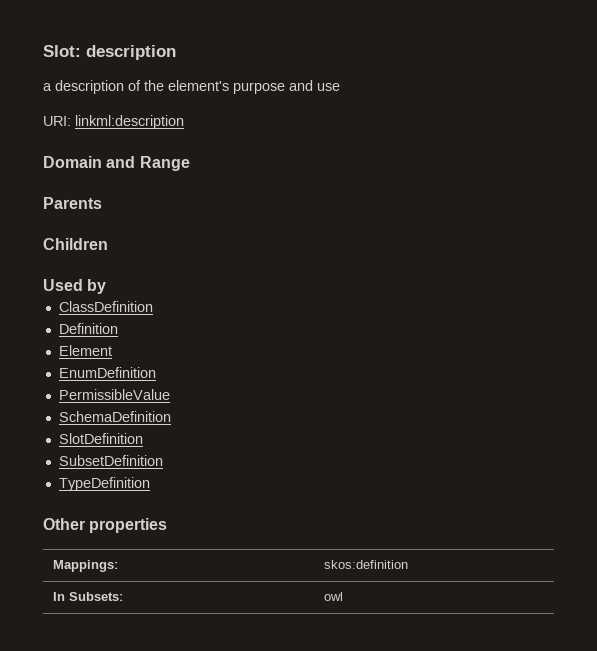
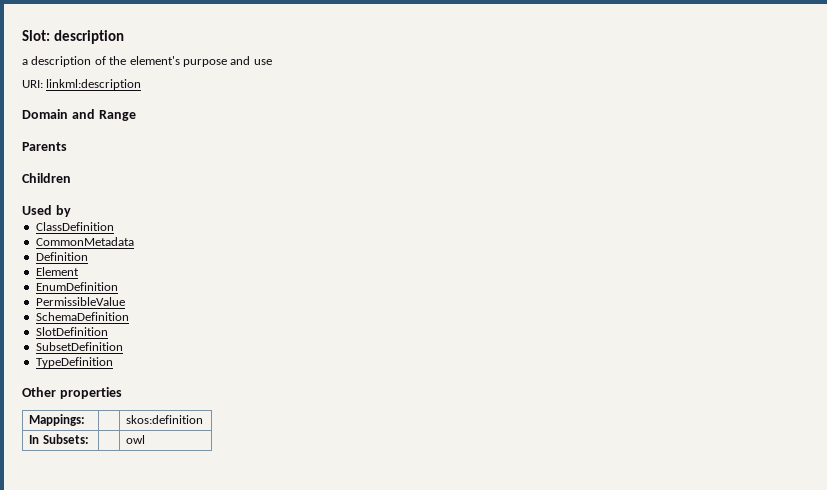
(153, 306) none -> [35,237,134,246] // CommonMetadata

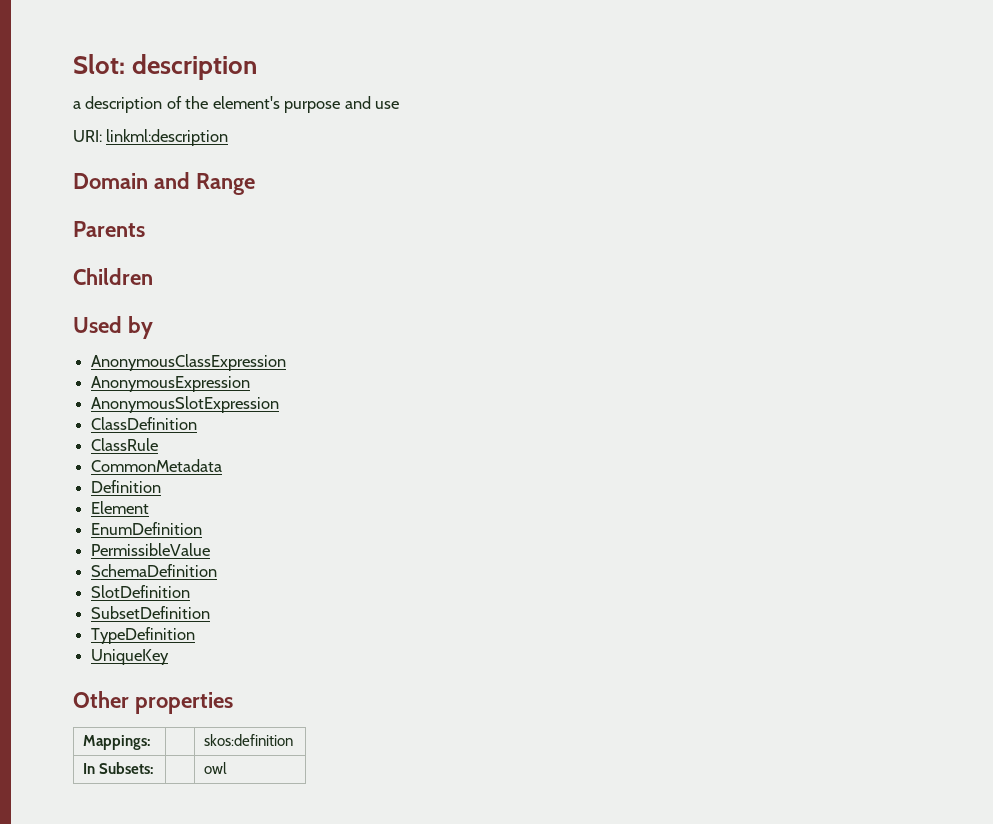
(71, 211) none -> [91,354,287,371] [91,376,251,392] [91,396,280,413] // AnonymousClassExpression // AnonymousExpression // AnonymousSlotExpression
(114, 226) none -> [91,438,159,451] // ClassRule
(113, 362) none -> [91,649,170,665] // UniqueKey

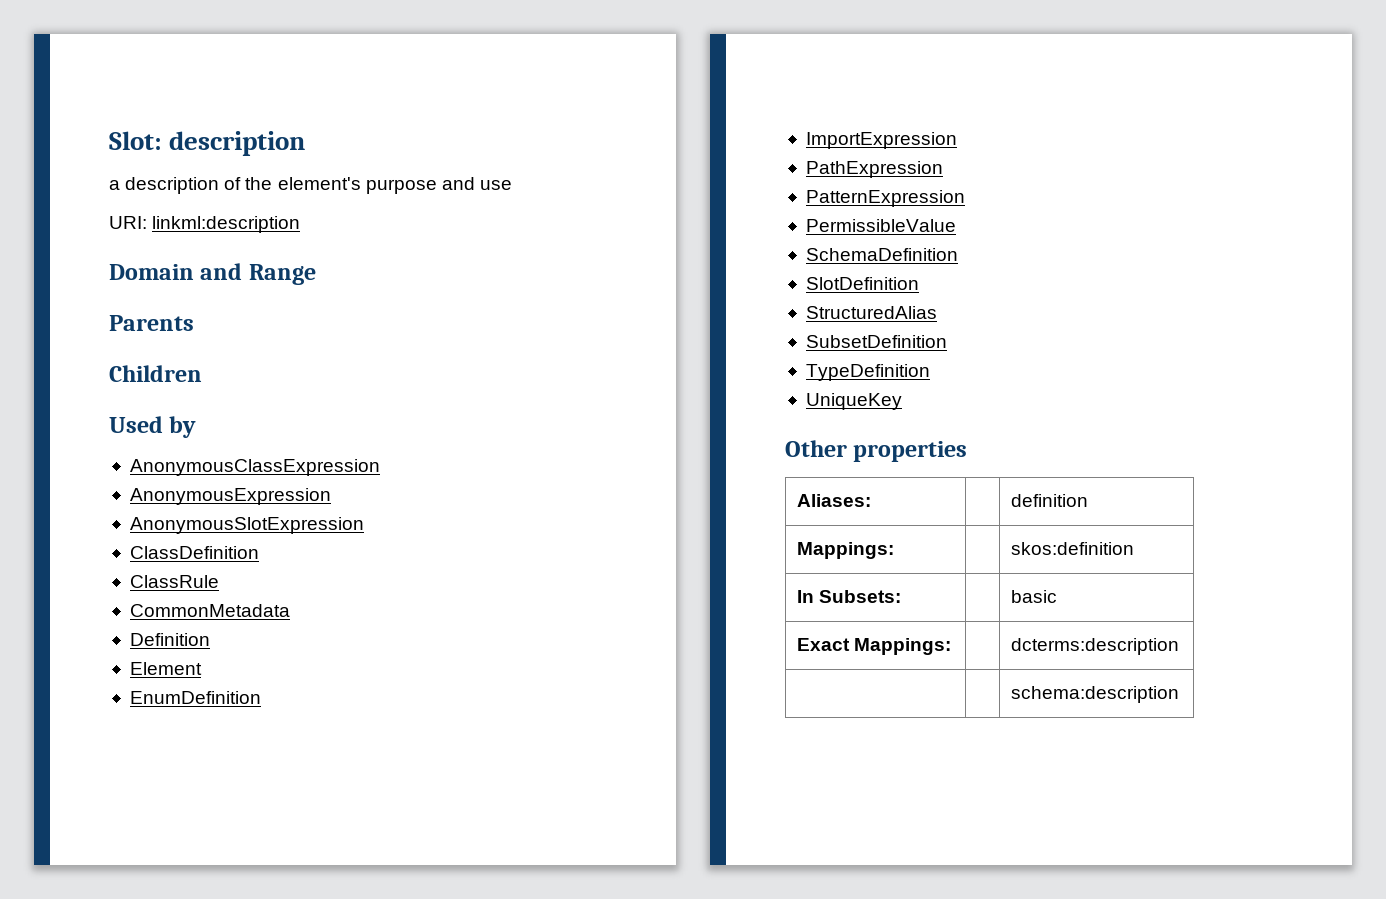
(203, 528) none -> [805,132,957,149] [805,161,943,178] [805,190,965,207] // ImportExpression // PathExpression // PatternExpression
(191, 591) none -> [805,306,937,319] // StructuredAlias
(233, 703) none -> [797,494,872,507] [1011,494,1089,507] // Aliases: | | definition
[204,762,228,774] owl -> [1011,590,1058,603] [797,638,952,655] [1011,638,1180,655] [1011,686,1180,703] basic // Exact Mappings: | | dcterms:description // | | schema:description

